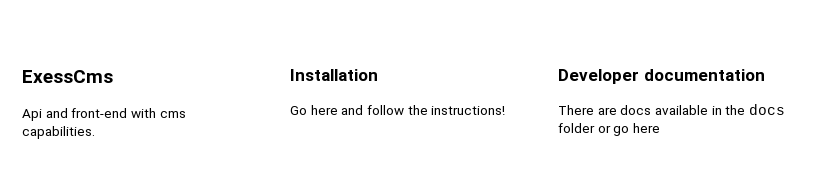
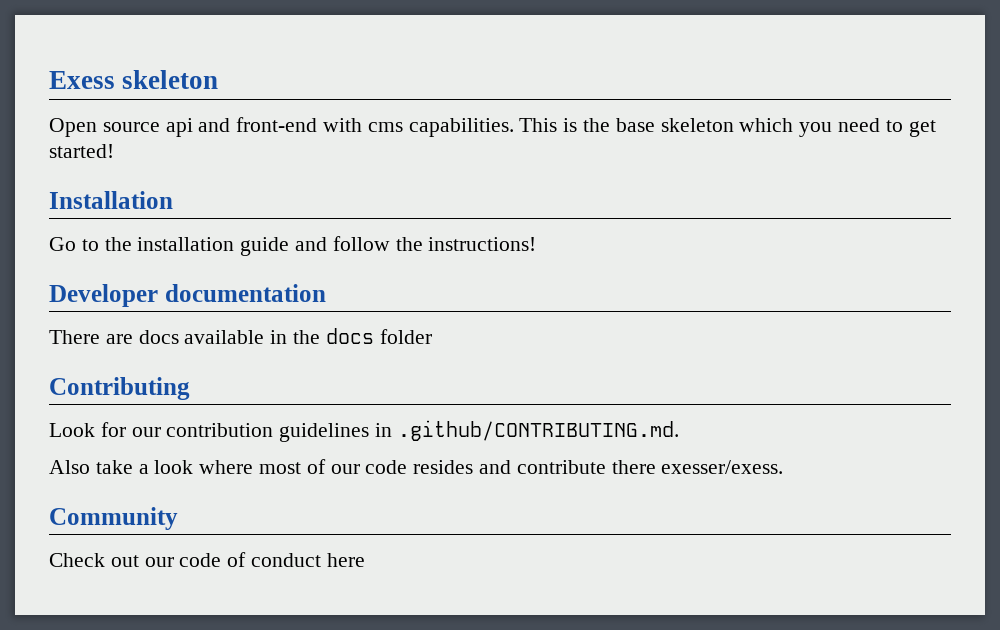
[22,70,113,83] [22,109,42,121] ExessCms // Api -> [49,70,219,89] [49,118,193,137] Exess skeleton // Open source api
[290,69,378,81] [290,105,338,115] // Installation // Go here -> [519,118,936,137] [49,144,114,158] [49,191,173,209] [49,237,290,256] This is the base skeleton which you need to get started! // Installation // Go to the installation guide
[597,125,630,136] or go -> [49,377,190,400] [49,420,679,442] [49,459,784,474] [49,507,178,530] [49,552,322,567] // Contributing // Look for our contribution guidelines in .github/CONTRIBUTING.md. // Also take a look where most of our code resides and contribute there exesser/exess. // Community // Check out our code of conduct

